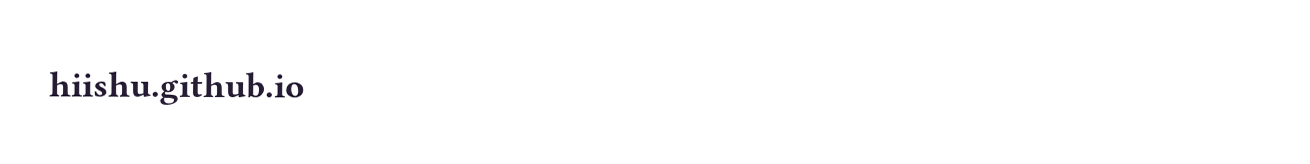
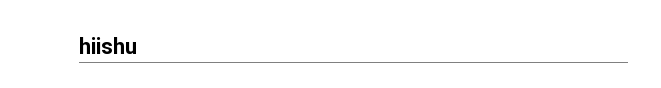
[48,71,306,106] hiishu.github.io -> [79,37,137,54] hiishu

